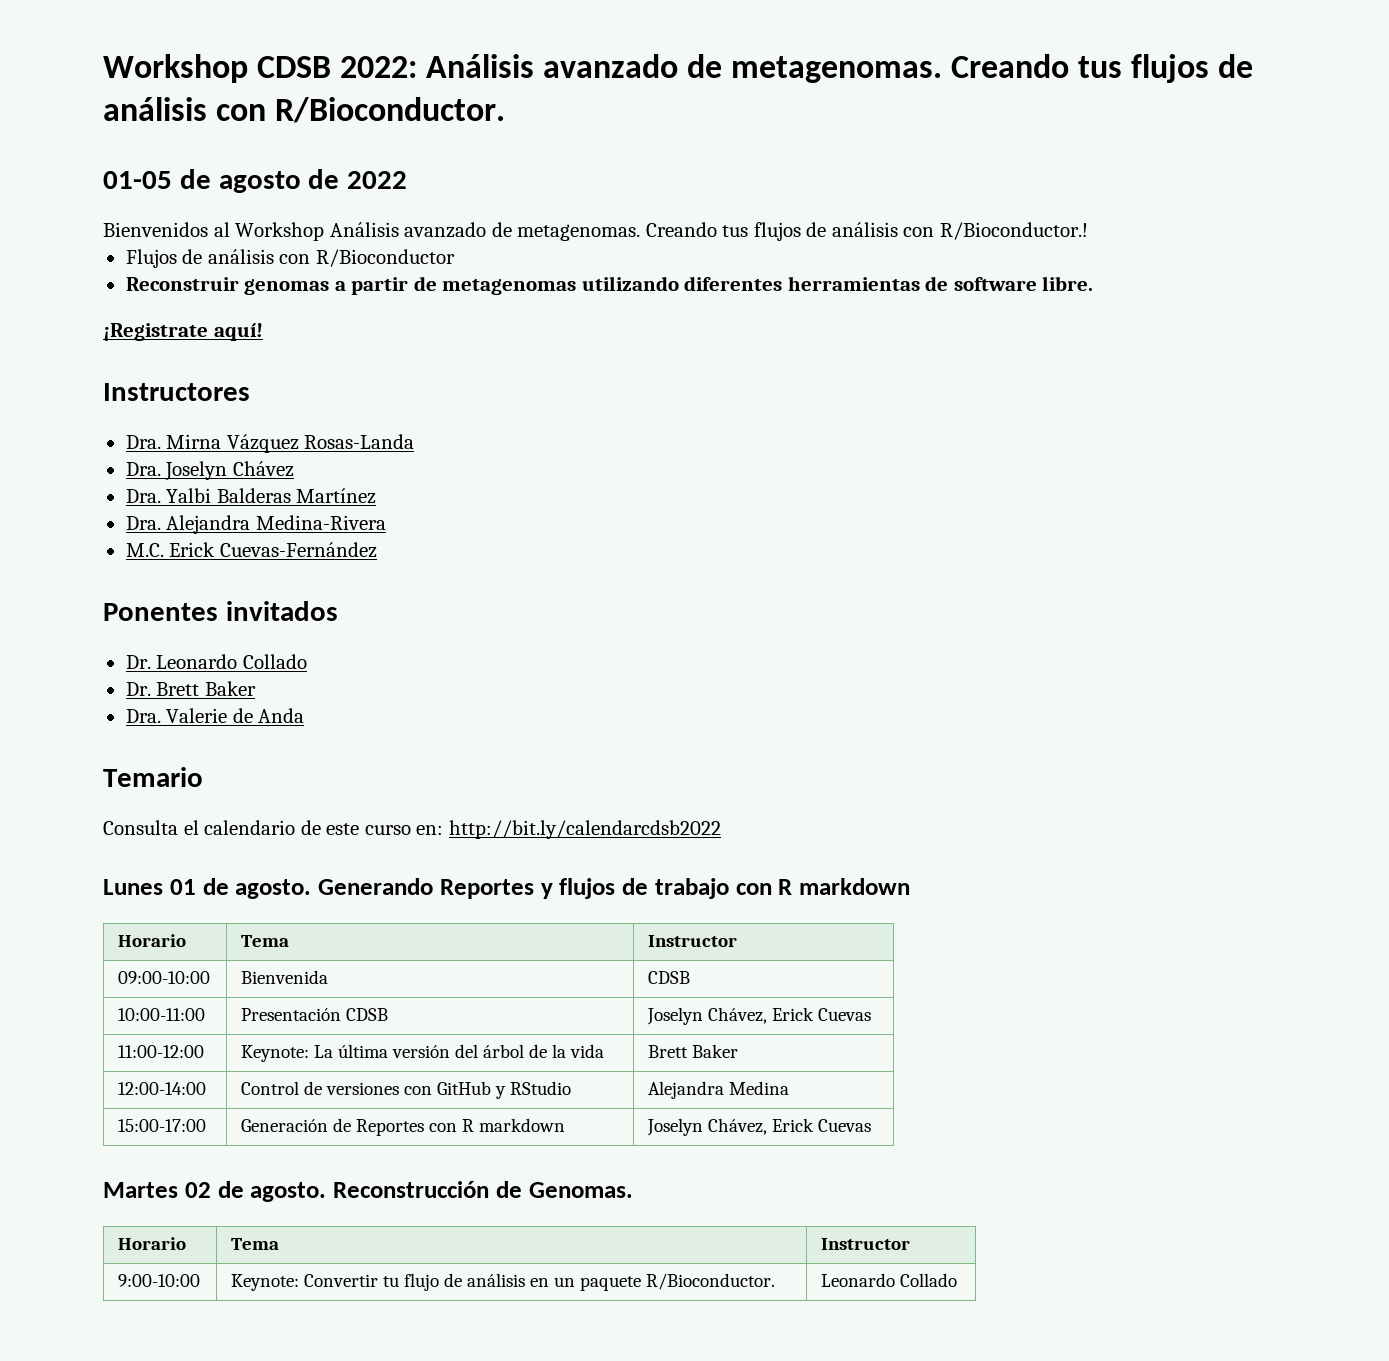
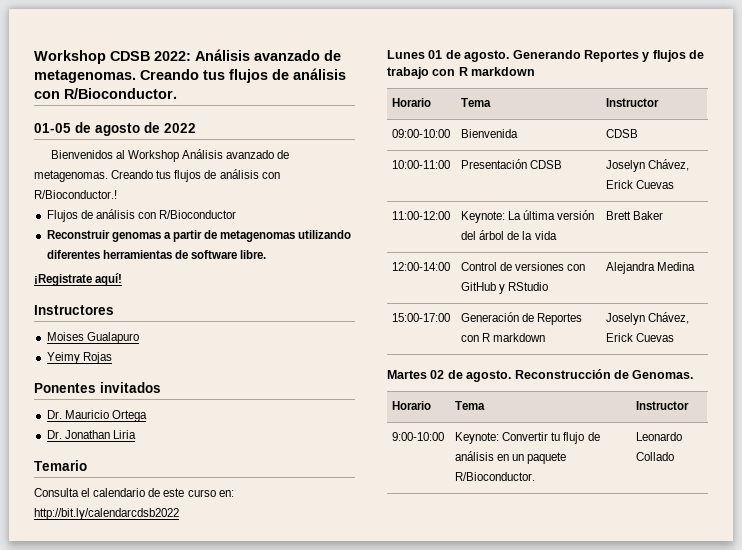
[125,434,415,453] [125,461,294,481] [125,488,377,504] [125,515,386,534] [125,542,377,558] Dra. Mirna Vázquez Rosas-Landa // Dra. Joselyn Chávez // Dra. Yalbi Balderas Martínez // Dra. Alejandra Medina-Rivera // M.C. Erick Cuevas-Fernández -> [46,332,139,344] [46,352,112,364] Moises Gualapuro // Yeimy Rojas
[156,654,307,669] [125,681,256,696] [125,708,305,723] Leonardo Collado // Dr. Brett Baker // Dra. Valerie de Anda -> [64,410,147,422] [46,430,136,439] Mauricio Ortega // Dr. Jonathan Liria

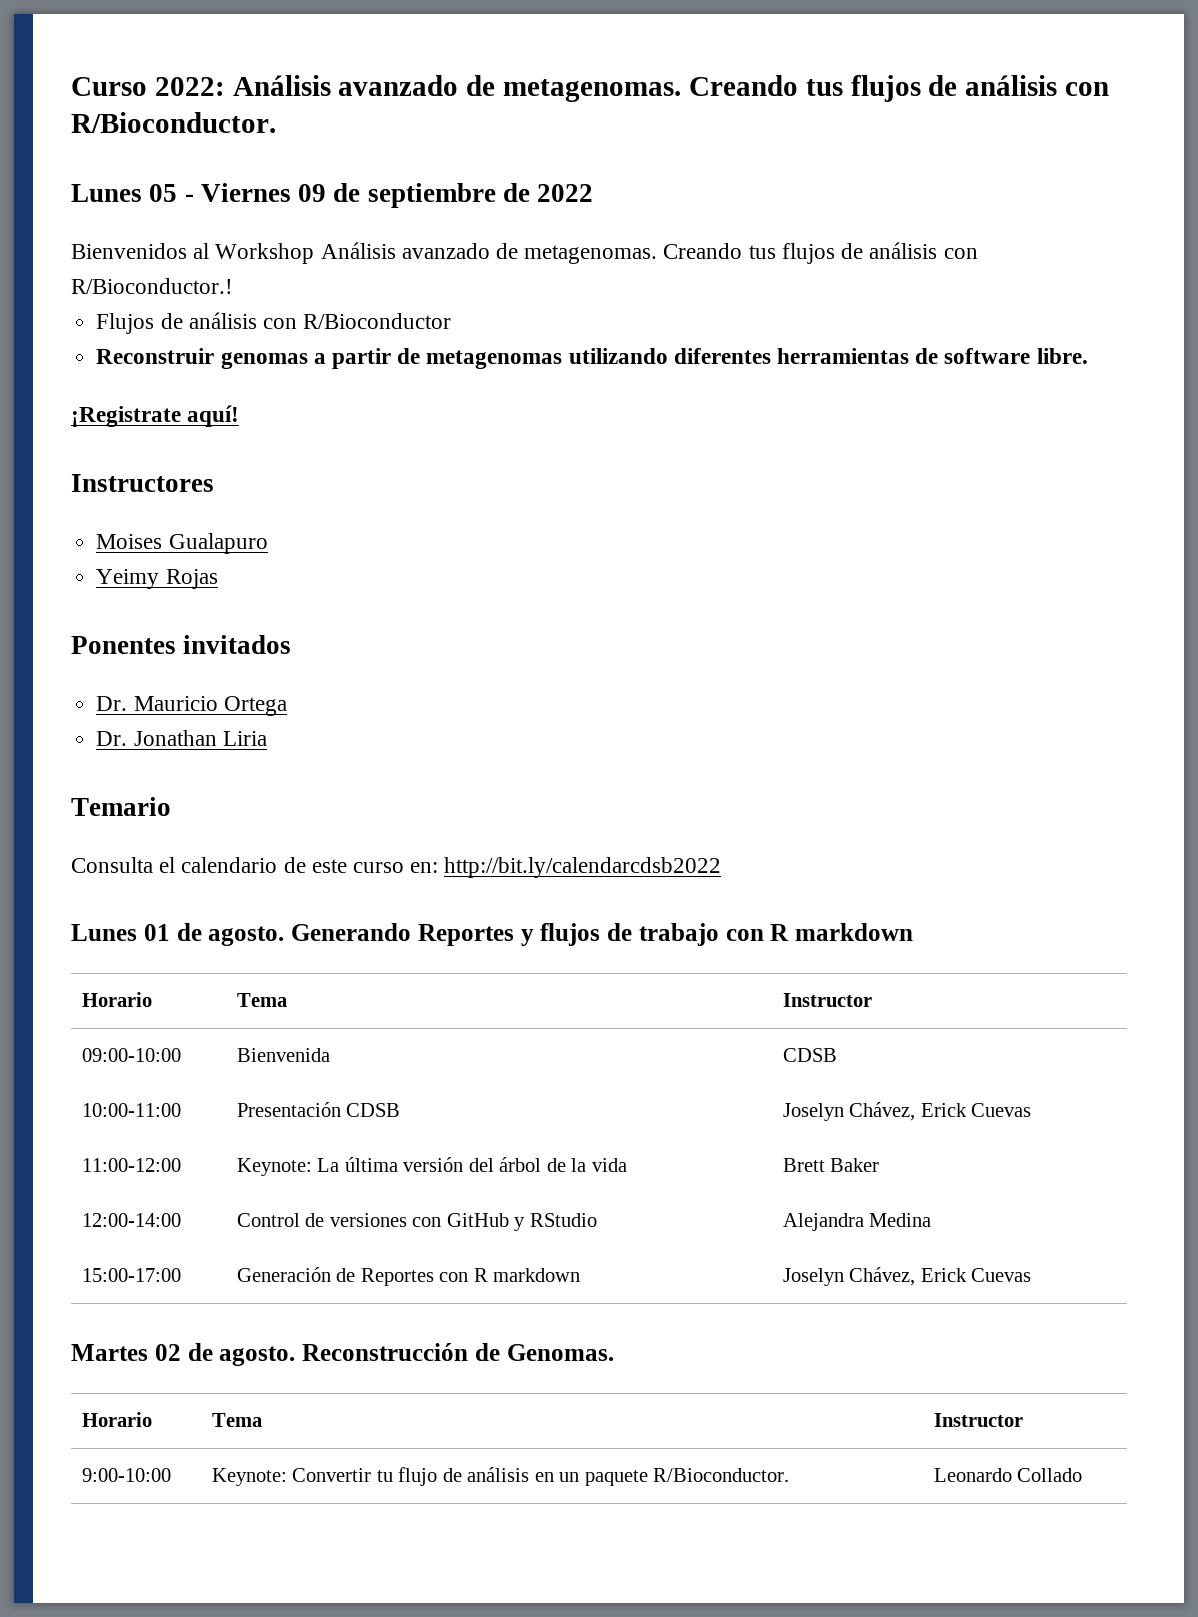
[34,50,150,64] Workshop CDSB -> [71,77,147,96] Curso
[34,122,140,136] 01-05 de agosto -> [71,183,496,208] Lunes 05 - Viernes 09 de septiembre

